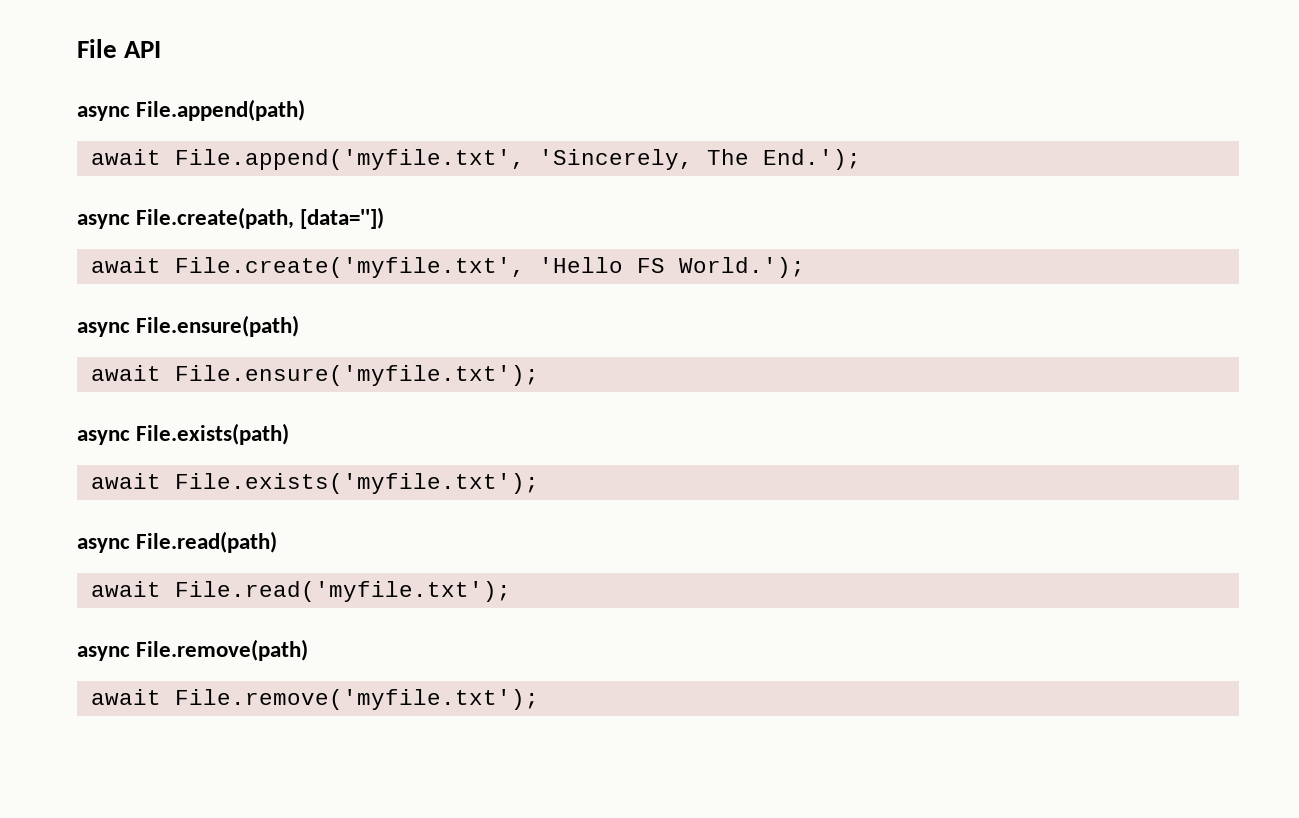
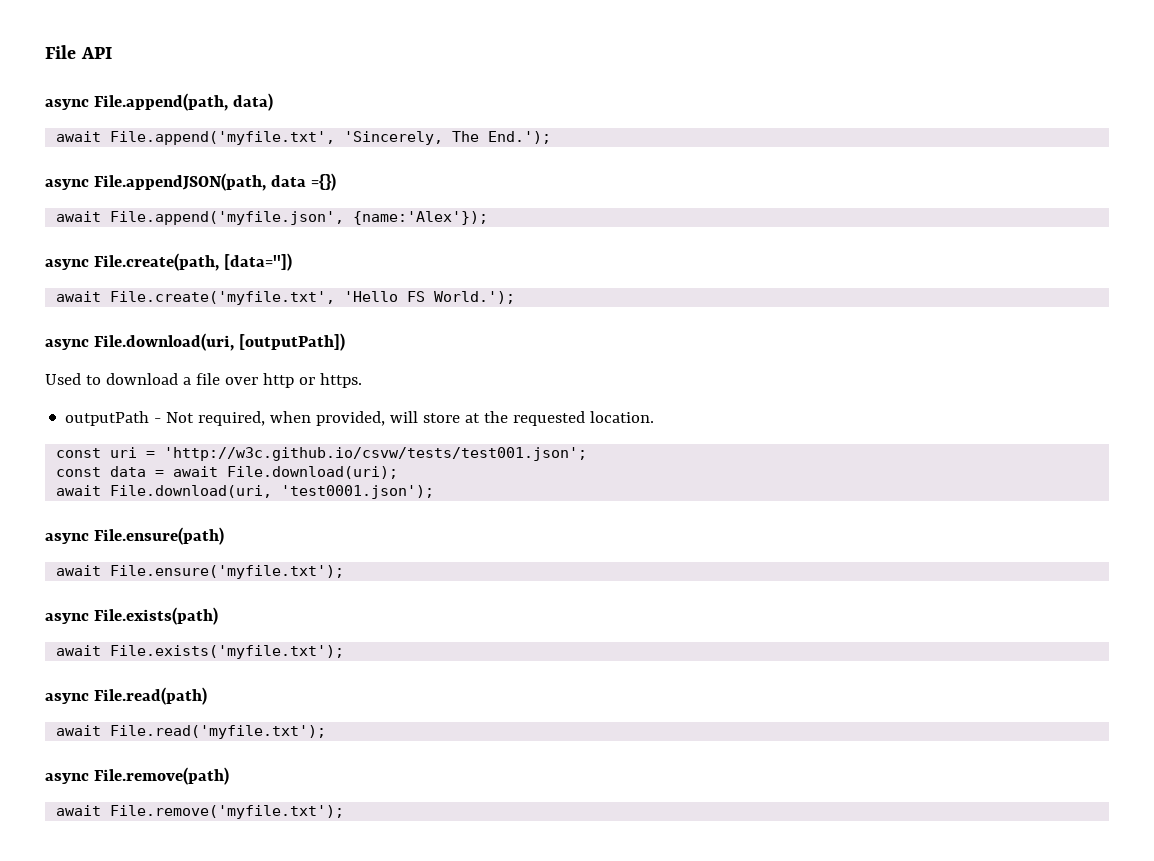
[136,99,306,121] File.append(path) -> [93,93,273,111] File.append(path, data)
(861, 159) none -> [45,173,336,191] [56,211,489,225] // async File.appendJSON(path, data ={}) // await File.append('myfile.json', {name:'Alex'});
(805, 267) none -> [45,333,345,351] [45,373,362,388] [65,411,655,426] [56,447,588,461] [56,466,399,479] [56,485,435,499] // async File.download(uri, [outputPath]) // Used to download a file over http or https. // outputPath - Not required, when provided, will store at the requested location. // const uri = 'http://w3c.github.io/csvw/tests/test001.json'; // const data = await File.download(uri); // await File.download(uri, 'test0001.json');

